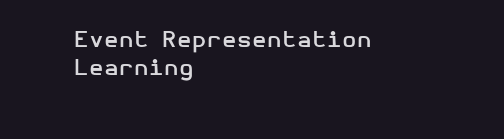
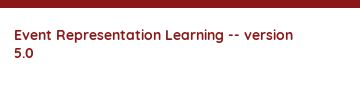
(194, 70) none -> [228,29,293,40] [14,48,34,58] -- version 5.0

